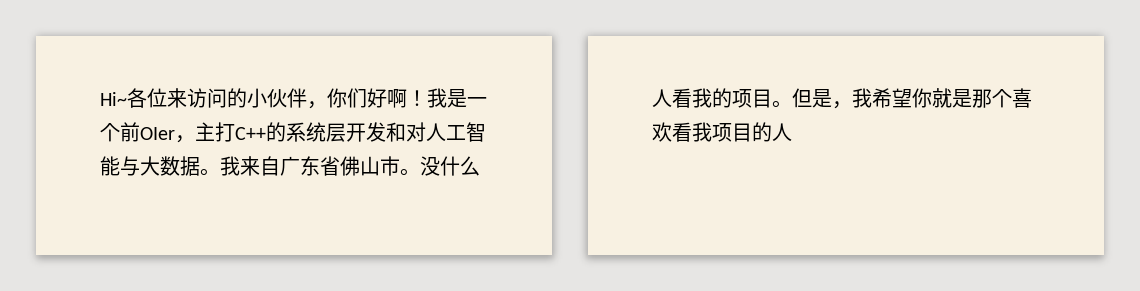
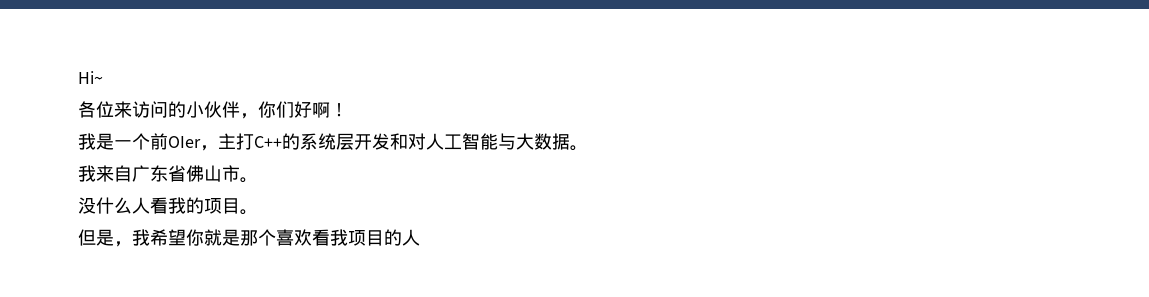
(127, 99) none -> (103, 77) //
(427, 98) none -> (348, 110) //
(220, 172) none -> (588, 148) //
(420, 172) none -> (258, 180) //
(792, 104) none -> (258, 212) //

